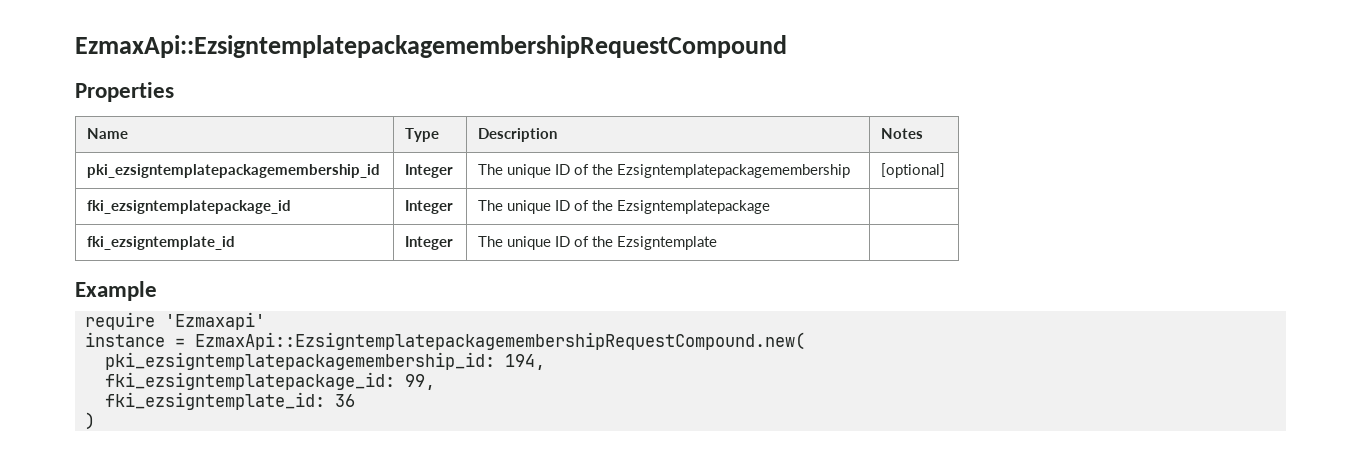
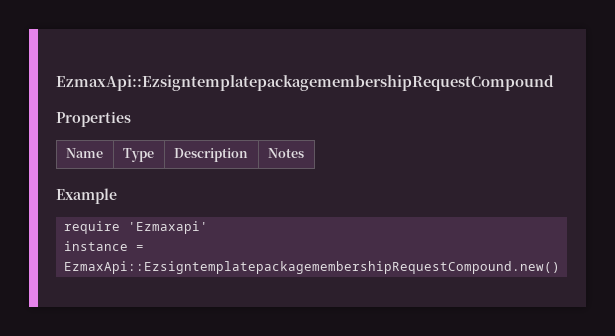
[87,164,381,178] [405,164,454,178] [478,164,851,178] [881,163,946,178] [87,200,292,214] [405,200,454,214] [478,200,771,214] [87,236,236,250] [405,236,454,250] [478,236,718,250] // pki_ezsigntemplatepackagemembership_id | Integer | The unique ID of the Ezsigntemplatepackagemembership | [optional] // fki_ezsigntemplatepackage_id | Integer | The unique ID of the Ezsigntemplatepackage | // fki_ezsigntemplate_id | Integer | The unique ID of the Ezsigntemplate | -> (304, 153) none
[194,332,805,350] [104,352,545,370] [104,372,435,390] [104,392,355,410] [84,412,95,430] EzmaxApi::EzsigntemplatepackagemembershipRequestCompound.new( // pki_ezsigntemplatepackagemembership_id: 194, // fki_ezsigntemplatepackage_id: 99, // fki_ezsigntemplate_id: 36 // ) -> [63,261,560,274] EzmaxApi::EzsigntemplatepackagemembershipRequestCompound.new()

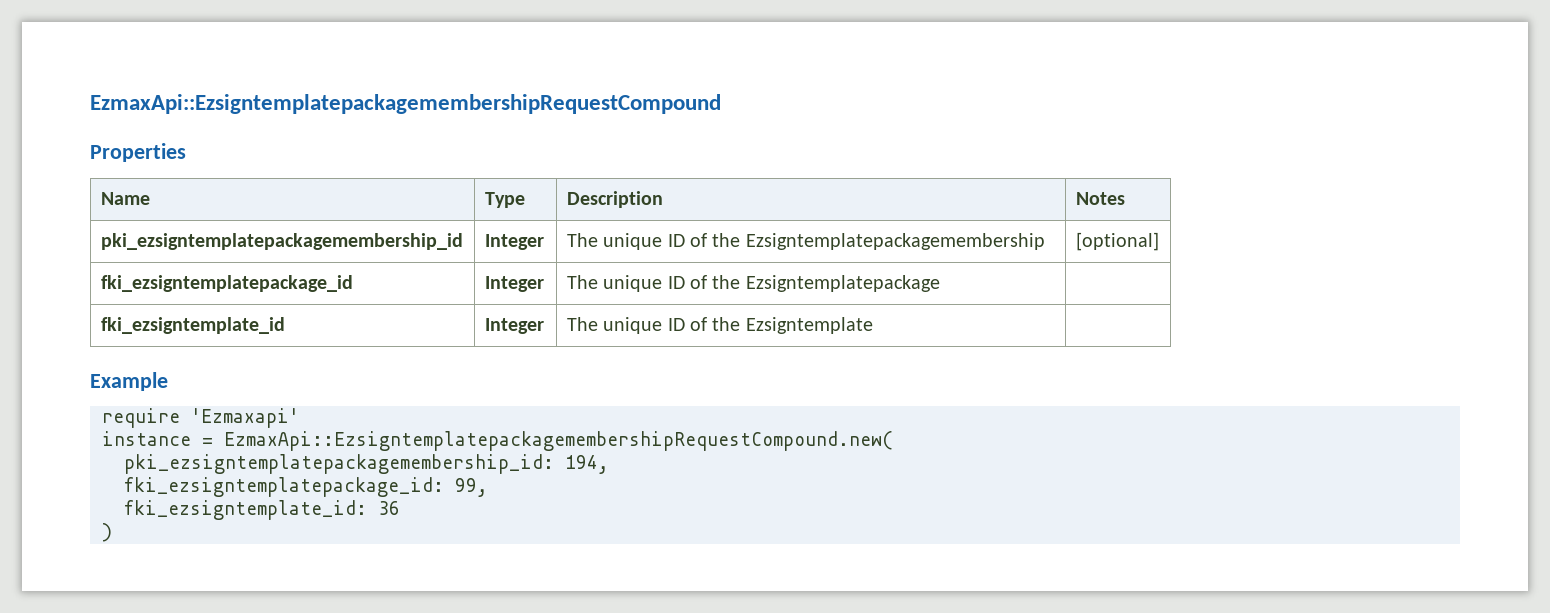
(304, 153) none -> [100,233,463,250] [484,234,544,250] [566,233,1045,250] [1075,232,1159,251] [100,275,353,292] [484,276,544,292] [566,275,940,292] [100,317,285,334] [484,318,544,334] [566,317,873,334] // pki_ezsigntemplatepackagemembership_id | Integer | The unique ID of the Ezsigntemplatepackagemembership | [optional] // fki_ezsigntemplatepackage_id | Integer | The unique ID of the Ezsigntemplatepackage | // fki_ezsigntemplate_id | Integer | The unique ID of the Ezsigntemplate |
[63,261,560,274] EzmaxApi::EzsigntemplatepackagemembershipRequestCompound.new() -> [224,431,893,451] [124,454,609,474] [124,477,488,497] [124,500,400,520] [102,523,112,542] EzmaxApi::EzsigntemplatepackagemembershipRequestCompound.new( // pki_ezsigntemplatepackagemembership_id: 194, // fki_ezsigntemplatepackage_id: 99, // fki_ezsigntemplate_id: 36 // )

